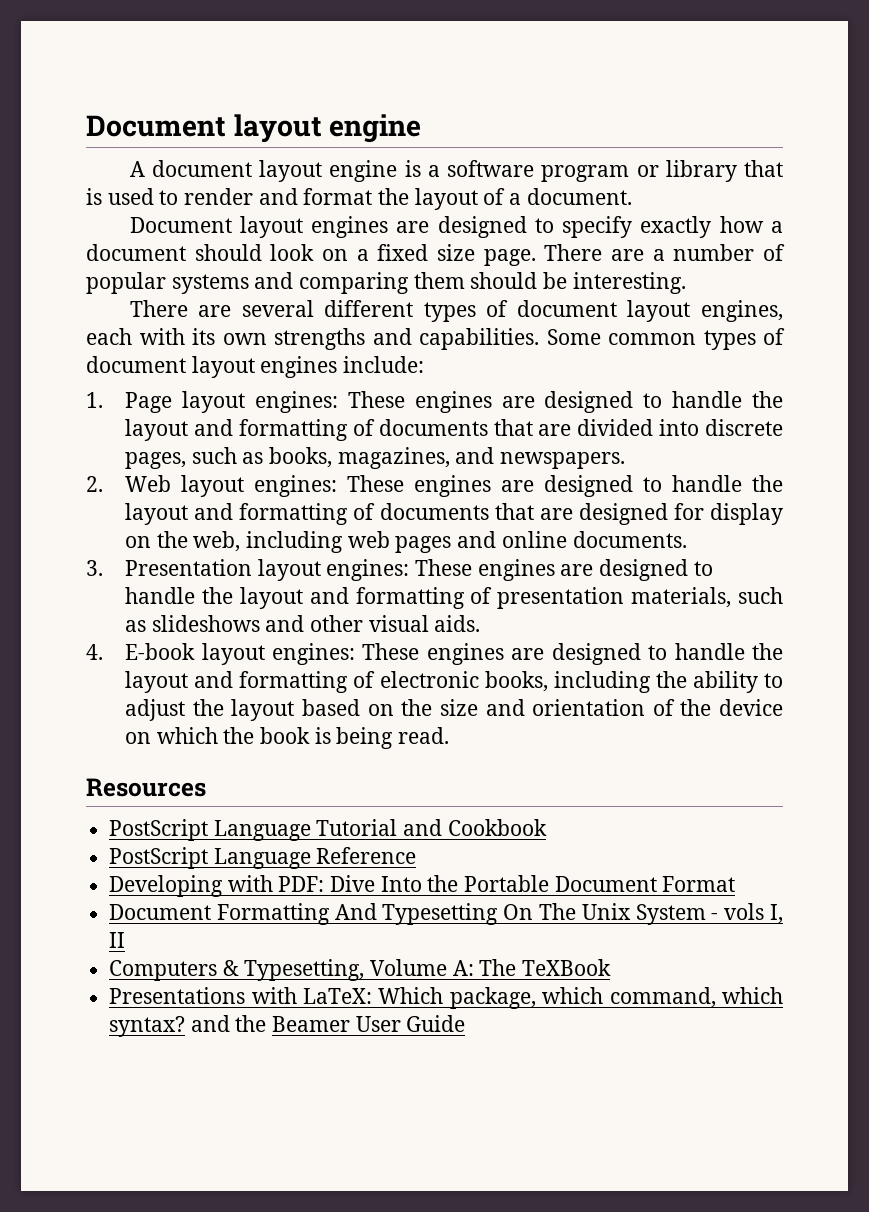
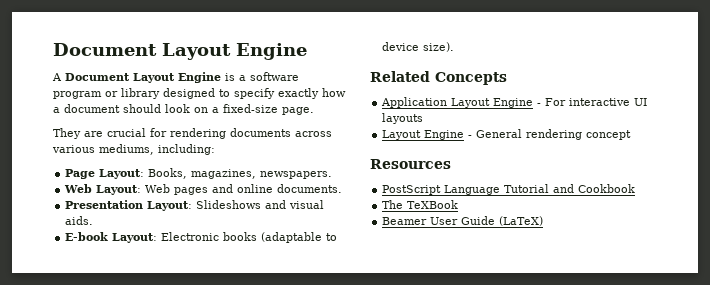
[86,114,422,143] Document layout engine -> [53,43,307,60] Document Layout Engine
[151,160,398,182] document layout engine -> [65,72,221,83] Document Layout Engine
[744,160,783,177] [86,188,632,210] [129,216,430,238] that is used to render and format the layout of a document. // Document layout engines are -> (160, 93) none
[377,244,476,261] fixed size -> [223,104,278,113] fixed-size
[544,244,785,261] [86,272,686,294] [129,300,783,322] [86,328,785,350] [86,356,425,378] [86,391,783,413] [125,419,783,441] [125,447,626,469] [86,475,783,497] [125,503,783,525] [125,531,687,553] [86,559,713,581] [125,587,783,609] [125,615,481,632] [86,643,783,665] [125,671,783,693] [125,699,783,721] [125,727,450,749] There are a number of popular systems and comparing them should be interesting. // There are several different types of document layout engines, each with its own strengths and capabilities. Some common types of document layout engines include: // 1. Page layout engines: These engines are designed to handle the layout and formatting of documents that are divided into discrete pages, such as books, magazines, and newspapers. // 2. Web layout engines: These engines are designed to handle the layout and formatting of documents that are designed for display on the web, including web pages and online documents. // 3. Presentation layout engines: These engines are designed to handle the layout and formatting of presentation materials, such as slideshows and other visual aids. // 4. E-book layout engines: These engines are designed to handle the layout and formatting of electronic books, including the ability to adjust the layout based on the size and orientation of the device on which the book is being read. -> [53,128,332,139] [52,144,215,155] [65,168,333,179] [64,184,343,195] [65,200,325,211] [65,216,94,225] [65,232,338,243] [382,42,455,52] [370,71,507,85] [381,97,648,108] [382,113,424,124] [382,129,632,140] // They are crucial for rendering documents across various mediums, including: // Page Layout: Books, magazines, newspapers. // Web Layout: Web pages and online documents. // Presentation Layout: Slideshows and visual aids. // E-book Layout: Electronic books (adaptable to device size). // Related Concepts // Application Layout Engine - For interactive UI layouts // Layout Engine - General rendering concept
[109,847,417,869] [109,875,736,897] [109,903,783,925] [109,932,126,948] [109,959,612,981] [109,987,783,1009] [109,1015,267,1037] PostScript Language Reference // Developing with PDF: Dive Into the Portable Document Format // Document Formatting And Typesetting On The Unix System - vols I, II // Computers & Typesetting, Volume A: The TeXBook // Presentations with LaTeX: Which package, which command, which syntax? and the -> [382,200,459,209] The TeXBook //
(466, 1023) none -> [499,216,544,226] (LaTeX)

